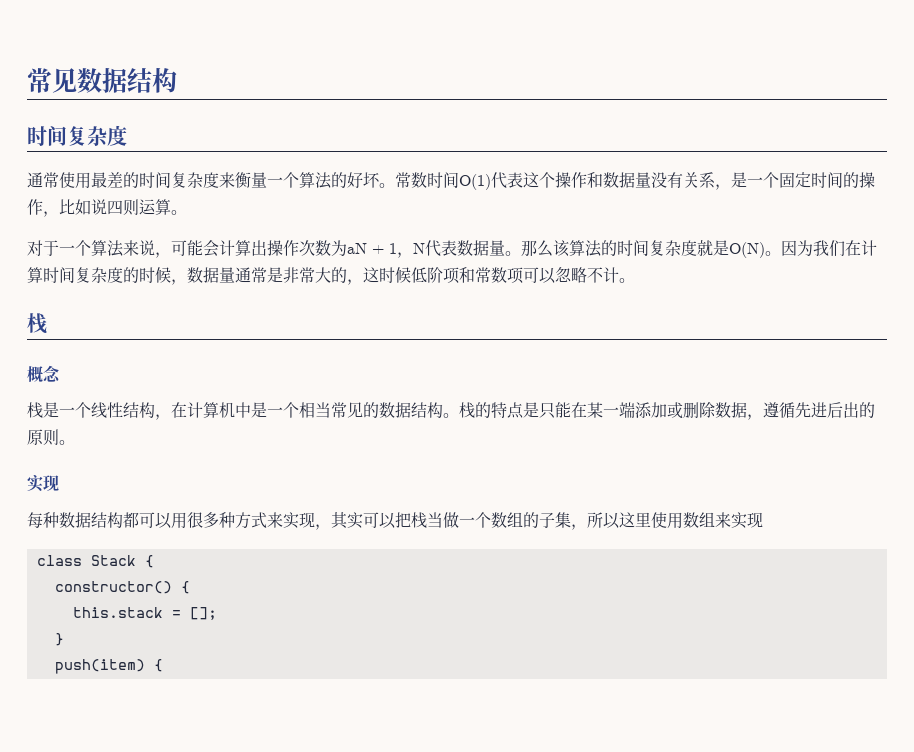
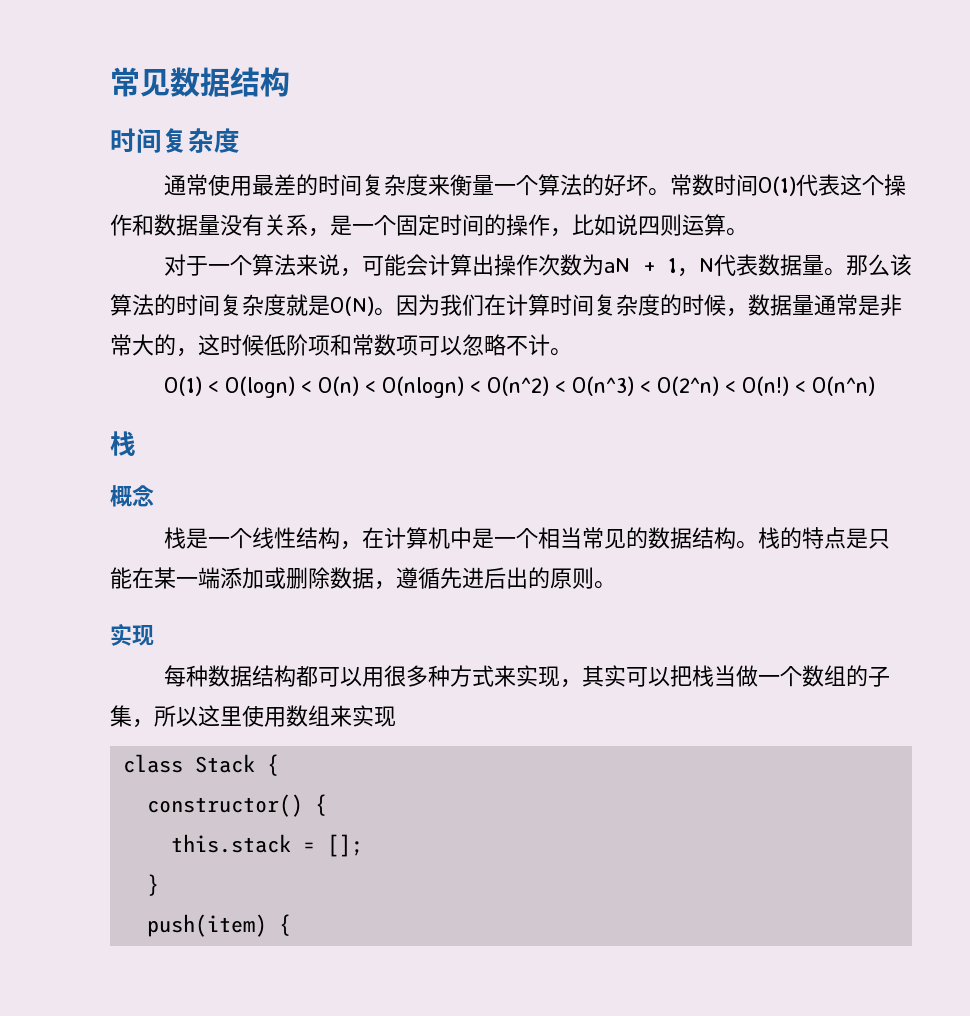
(635, 280) none -> [164,376,876,398] // O(1) < O(logn) < O(n) < O(nlogn) < O(n^2) < O(n^3) < O(2^n) < O(n!) < O(n^n)

